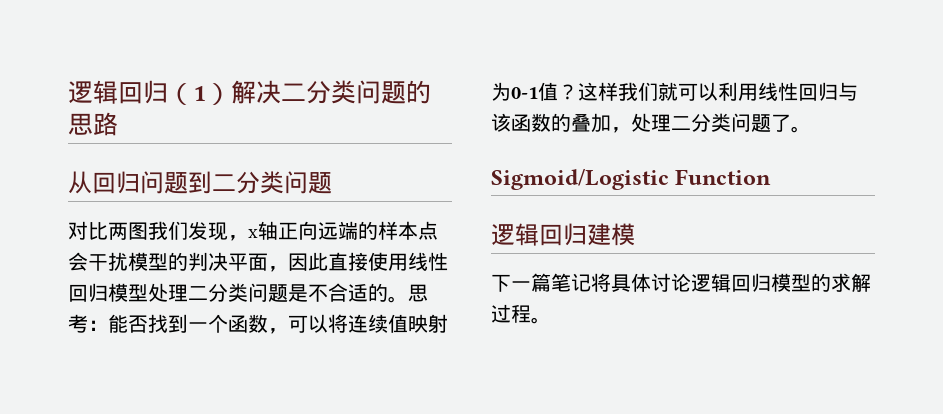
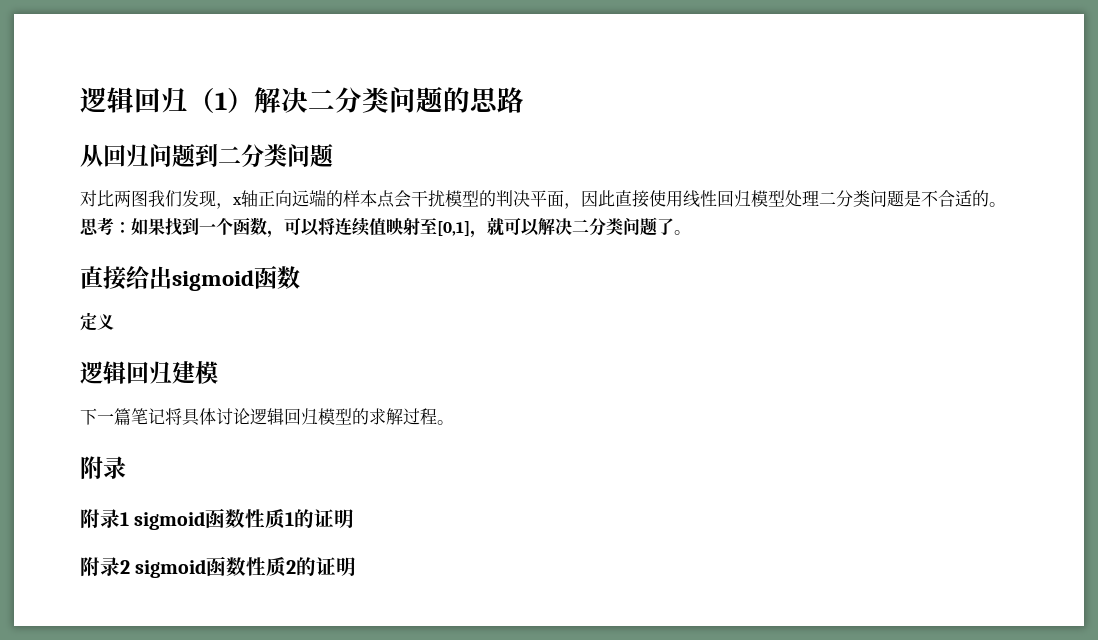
[108,314,148,333] 能否 -> [131,218,165,235] 如果
[491,82,858,101] [491,113,671,133] 为0-1值？这样我们就可以利用线性回归与该函数的叠加，处理 -> [420,217,572,238] 至[0,1]，就可以解决
[491,168,772,190] Sigmoid/Logistic Function -> [80,266,300,291] [80,312,114,331] 直接给出sigmoid函数 // 定义
(551, 320) none -> [80,456,126,480] [80,508,355,530] [80,556,357,578] // 附录 // 附录1 sigmoid函数性质1的证明 // 附录2 sigmoid函数性质2的证明

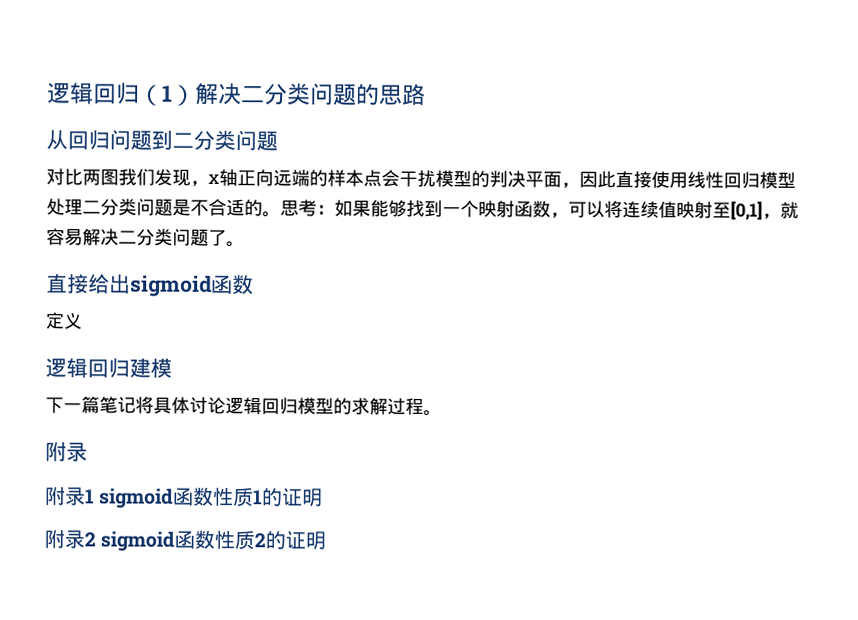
(165, 226) none -> [370,199,407,217] 能够
(233, 226) none -> [478,200,515,218] 映射
[504,217,540,236] 可以 -> [46,228,83,246] 容易

